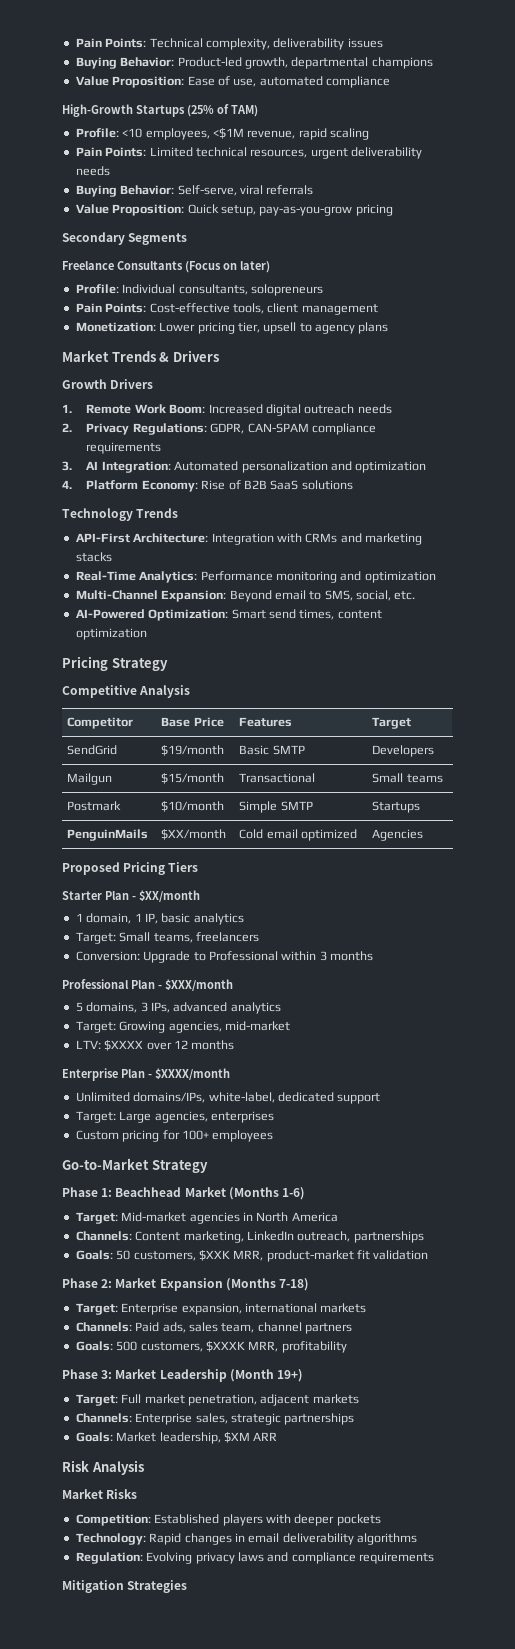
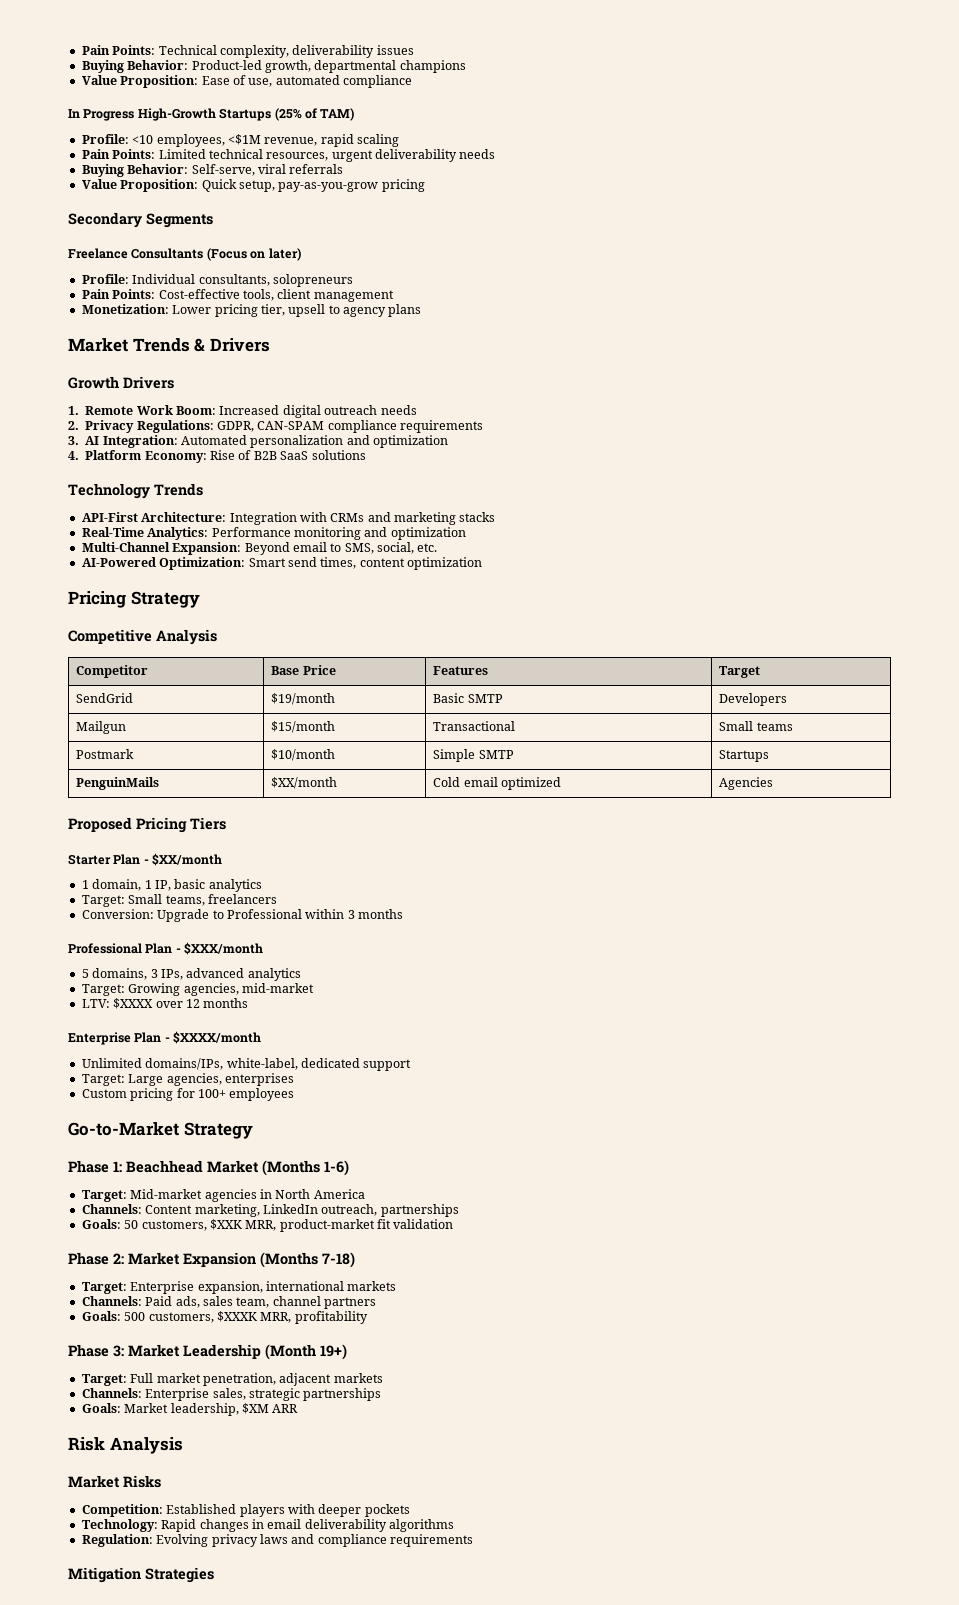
(390, 82) none -> [68,109,135,121] In Progress

